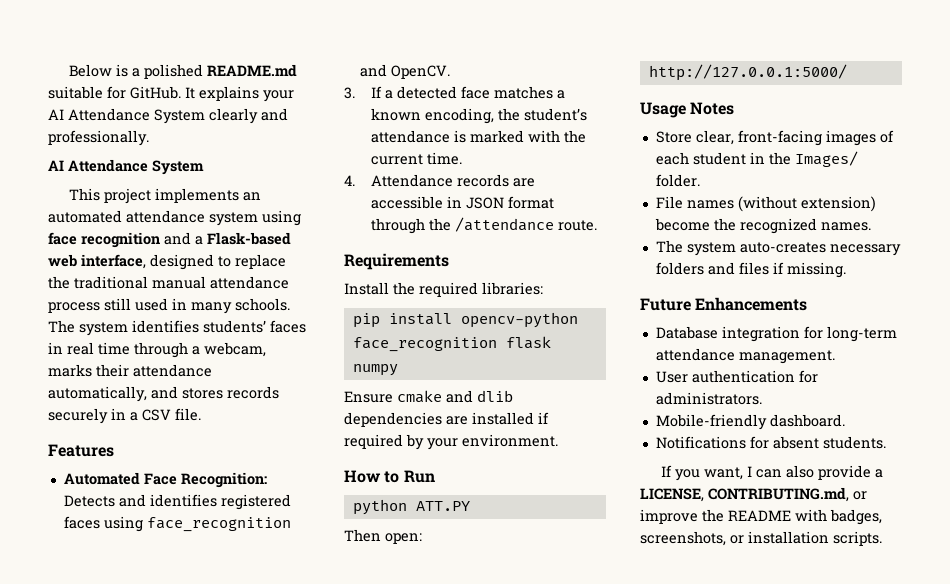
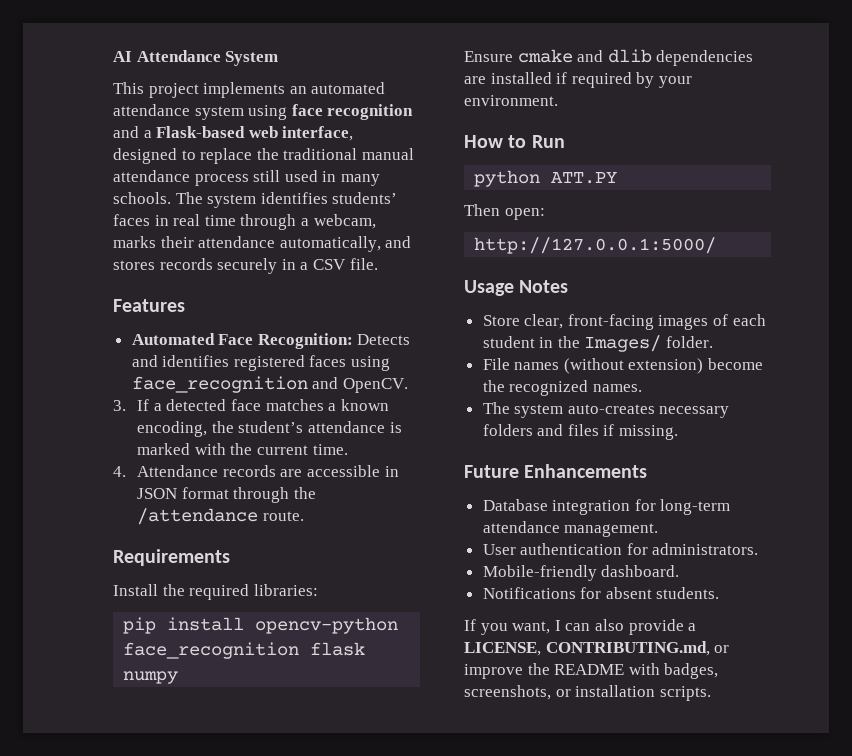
[68,64,297,79] [48,86,294,102] [48,108,288,124] [48,130,149,146] Below is a polished README.md suitable for GitHub. It explains your AI Attendance System clearly and professionally. // -> (113, 56) none

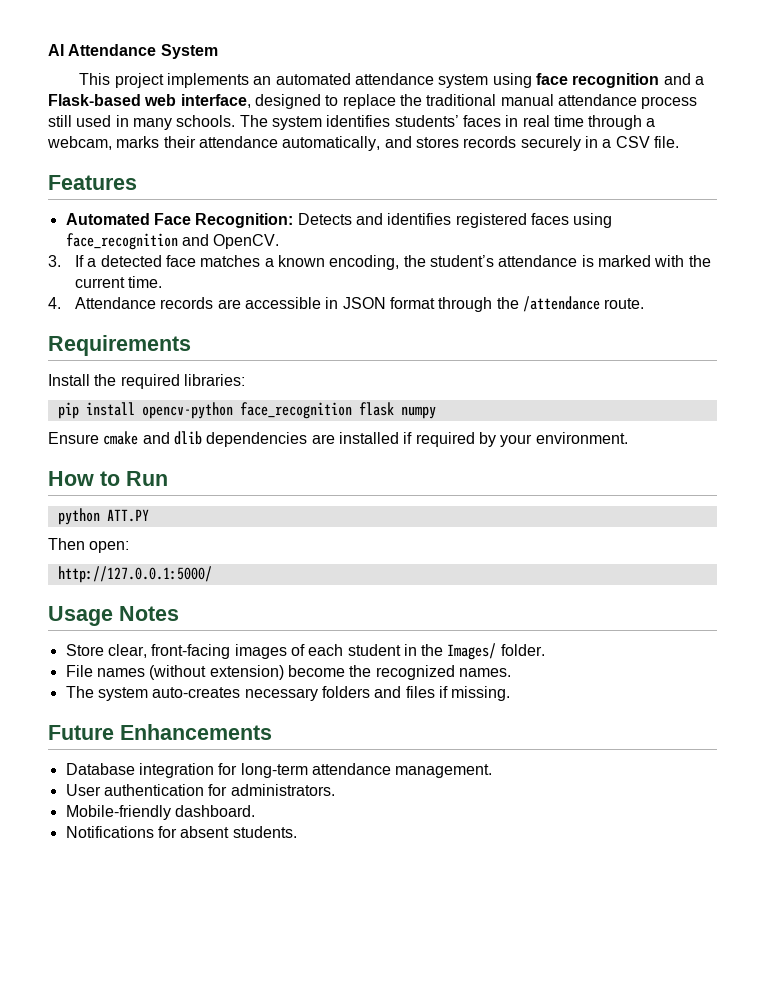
[464,619,697,635] [464,641,730,656] [464,663,719,679] [464,685,711,701] // If you want, I can also provide a LICENSE, CONTRIBUTING.md, or improve the README with badges, screenshots, or installation scripts. -> (297, 832) none

